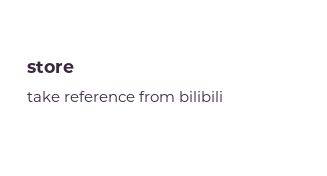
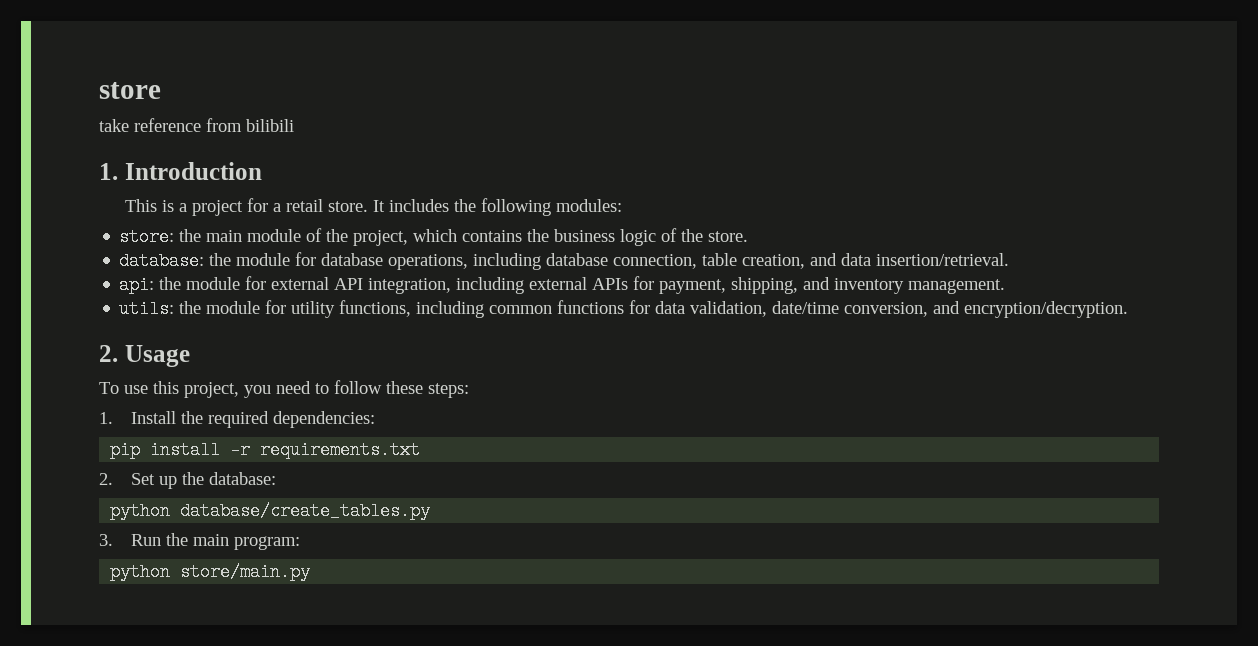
(224, 96) none -> [99,162,262,180] [125,198,623,216] [119,228,749,246] [119,252,1010,270] [119,276,1006,294] [119,300,1129,318] [99,345,190,367] [99,380,469,398] [99,411,375,428] [110,441,421,459] [99,472,276,489] [110,502,431,520] [99,533,300,550] [110,563,311,581] // 1. Introduction // This is a project for a retail store. It includes the following modules: // store: the main module of the project, which contains the business logic of the store. // database: the module for database operations, including database connection, table creation, and data insertion/retrieval. // api: the module for external API integration, including external APIs for payment, shipping, and inventory management. // utils: the module for utility functions, including common functions for data validation, date/time conversion, and encryption/decryption. // 2. Usage // To use this project, you need to follow these steps: // 1. Install the required dependencies: // pip install -r requirements.txt // 2. Set up the database: // python database/create_tables.py // 3. Run the main program: // python store/main.py

